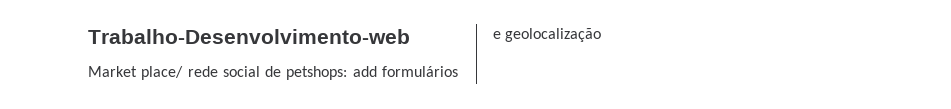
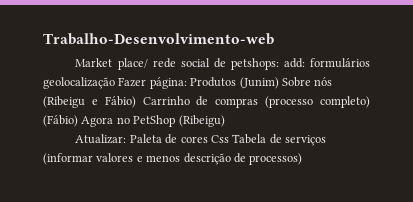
[352,66,458,77] [493,28,602,42] add formulários e geolocalização -> [283,58,370,68] [43,77,333,89] [43,96,370,108] [43,115,225,127] [75,134,327,146] [43,153,303,165] add: formulários geolocalização Fazer página: Produtos (Junim) Sobre nós (Ribeigu e Fábio) Carrinho de compras (processo completo) (Fábio) Agora no PetShop (Ribeigu) // Atualizar: Paleta de cores Css Tabela de serviços (informar valores e menos descrição de processos)

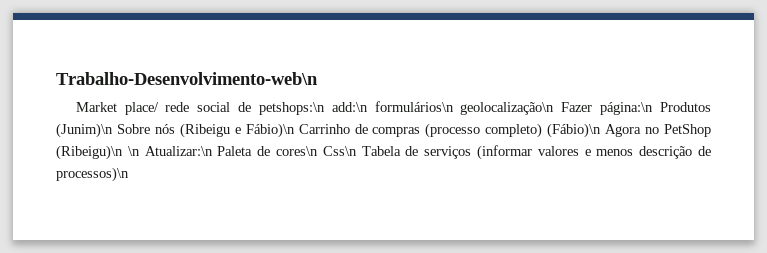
[43,33,274,45] Trabalho-Desenvolvimento-web -> [56,72,318,85] Trabalho-Desenvolvimento-web\n
[230,58,370,70] [43,77,279,89] petshops: add: formulários geolocalização Fazer página: Produtos (Junim) -> [258,101,711,115] [56,123,113,138] petshops:\n add:\n formulários\n geolocalização\n Fazer página:\n Produtos (Junim)\n
[104,96,136,108] Fábio) -> [245,123,295,138] Fábio)\n
[43,115,78,127] (Fábio) -> [547,123,602,138] (Fábio)\n
[178,115,225,127] [75,134,229,144] (Ribeigu) // Atualizar: Paleta de cores Css -> [56,145,357,160] (Ribeigu)\n \n Atualizar:\n Paleta de cores\n Css\n
[249,153,303,165] processos) -> [56,167,129,182] processos)\n

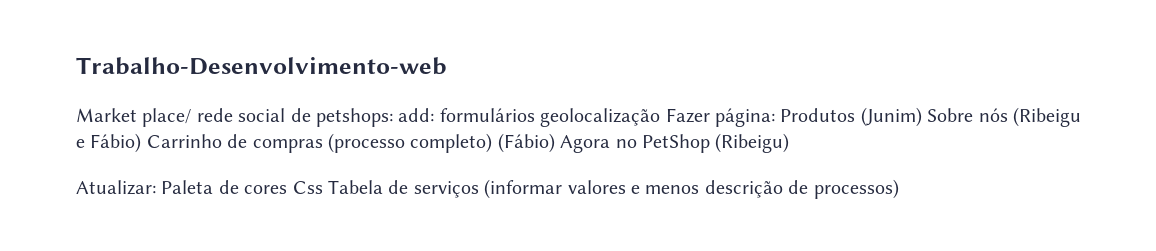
[56,72,318,85] Trabalho-Desenvolvimento-web\n -> [76,57,447,75] Trabalho-Desenvolvimento-web
[258,101,711,115] [56,123,113,138] petshops:\n add:\n formulários\n geolocalização\n Fazer página:\n Produtos (Junim)\n -> [316,107,922,127] petshops: add: formulários geolocalização Fazer página: Produtos (Junim)
[245,123,295,138] Fábio)\n -> [90,133,142,153] Fábio)
[547,123,602,138] (Fábio)\n -> [497,133,555,153] (Fábio)
[56,145,357,160] (Ribeigu)\n \n Atualizar:\n Paleta de cores\n Css\n -> [715,133,790,153] [76,180,323,195] (Ribeigu) // Atualizar: Paleta de cores Css
[56,167,129,182] processos)\n -> [813,179,899,199] processos)

